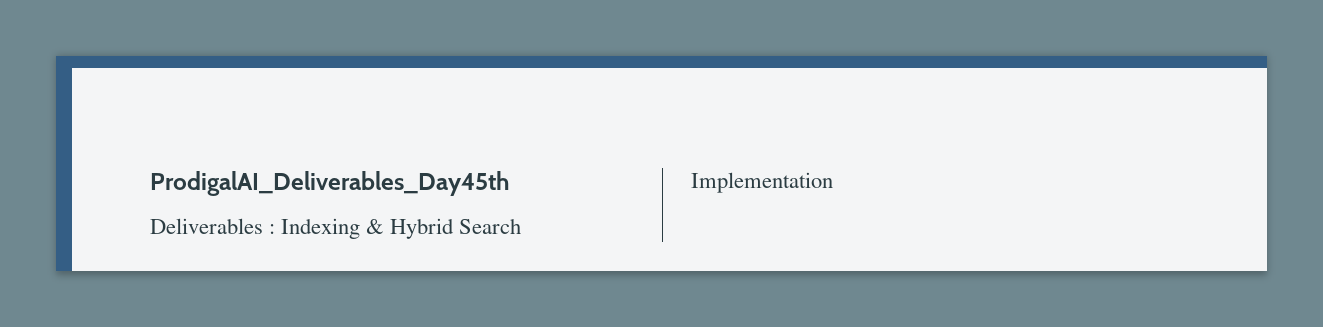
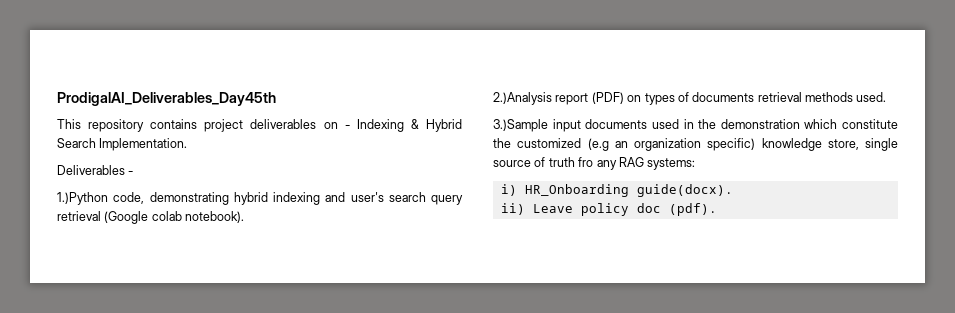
[150,218,522,239] [691,172,833,193] Deliverables : Indexing & Hybrid Search Implementation -> [57,119,462,132] [57,138,188,151] [57,165,134,175] [57,192,463,205] [57,211,245,224] [493,92,887,105] [493,119,898,132] [493,138,898,151] [493,157,696,170] [500,184,733,197] [500,203,717,216] This repository contains project deliverables on - Indexing & Hybrid Search Implementation. // Deliverables - // 1.)Python code, demonstrating hybrid indexing and user's search query retrieval (Google colab notebook). // 2.)Analysis report (PDF) on types of documents retrieval methods used. // 3.)Sample input documents used in the demonstration which constitute the customized (e.g an organization specific) knowledge store, single source of truth fro any RAG systems: // i) HR_Onboarding guide(docx). // ii) Leave policy doc (pdf).

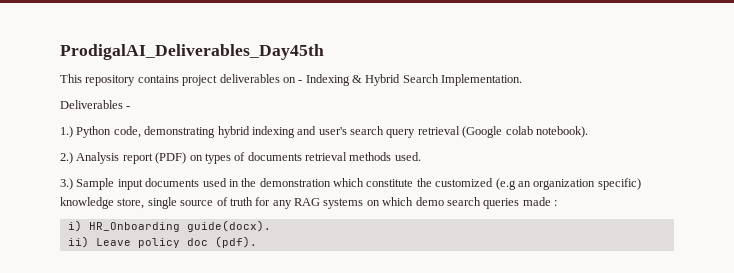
[57,192,108,205] 1.)Python -> [60,126,112,138] 1.) Python
[493,92,552,105] 2.)Analysis -> [60,152,120,164] 2.) Analysis
[493,119,548,132] 3.)Sample -> [60,178,115,190] 3.) Sample
[578,157,594,167] fro -> [255,197,271,206] for
[647,158,696,170] systems: -> [323,197,557,209] systems on which demo search queries made :

